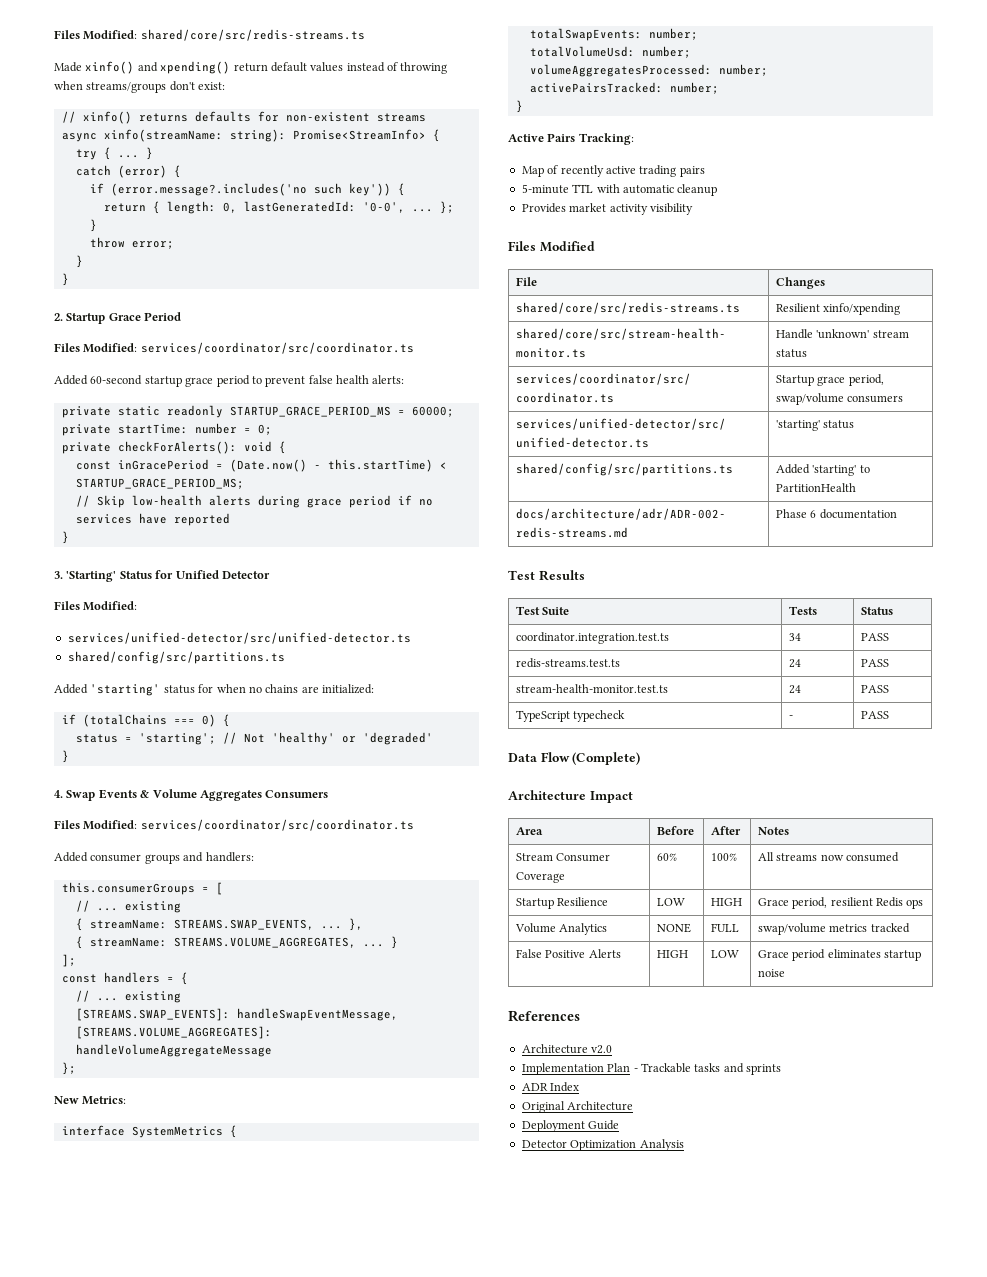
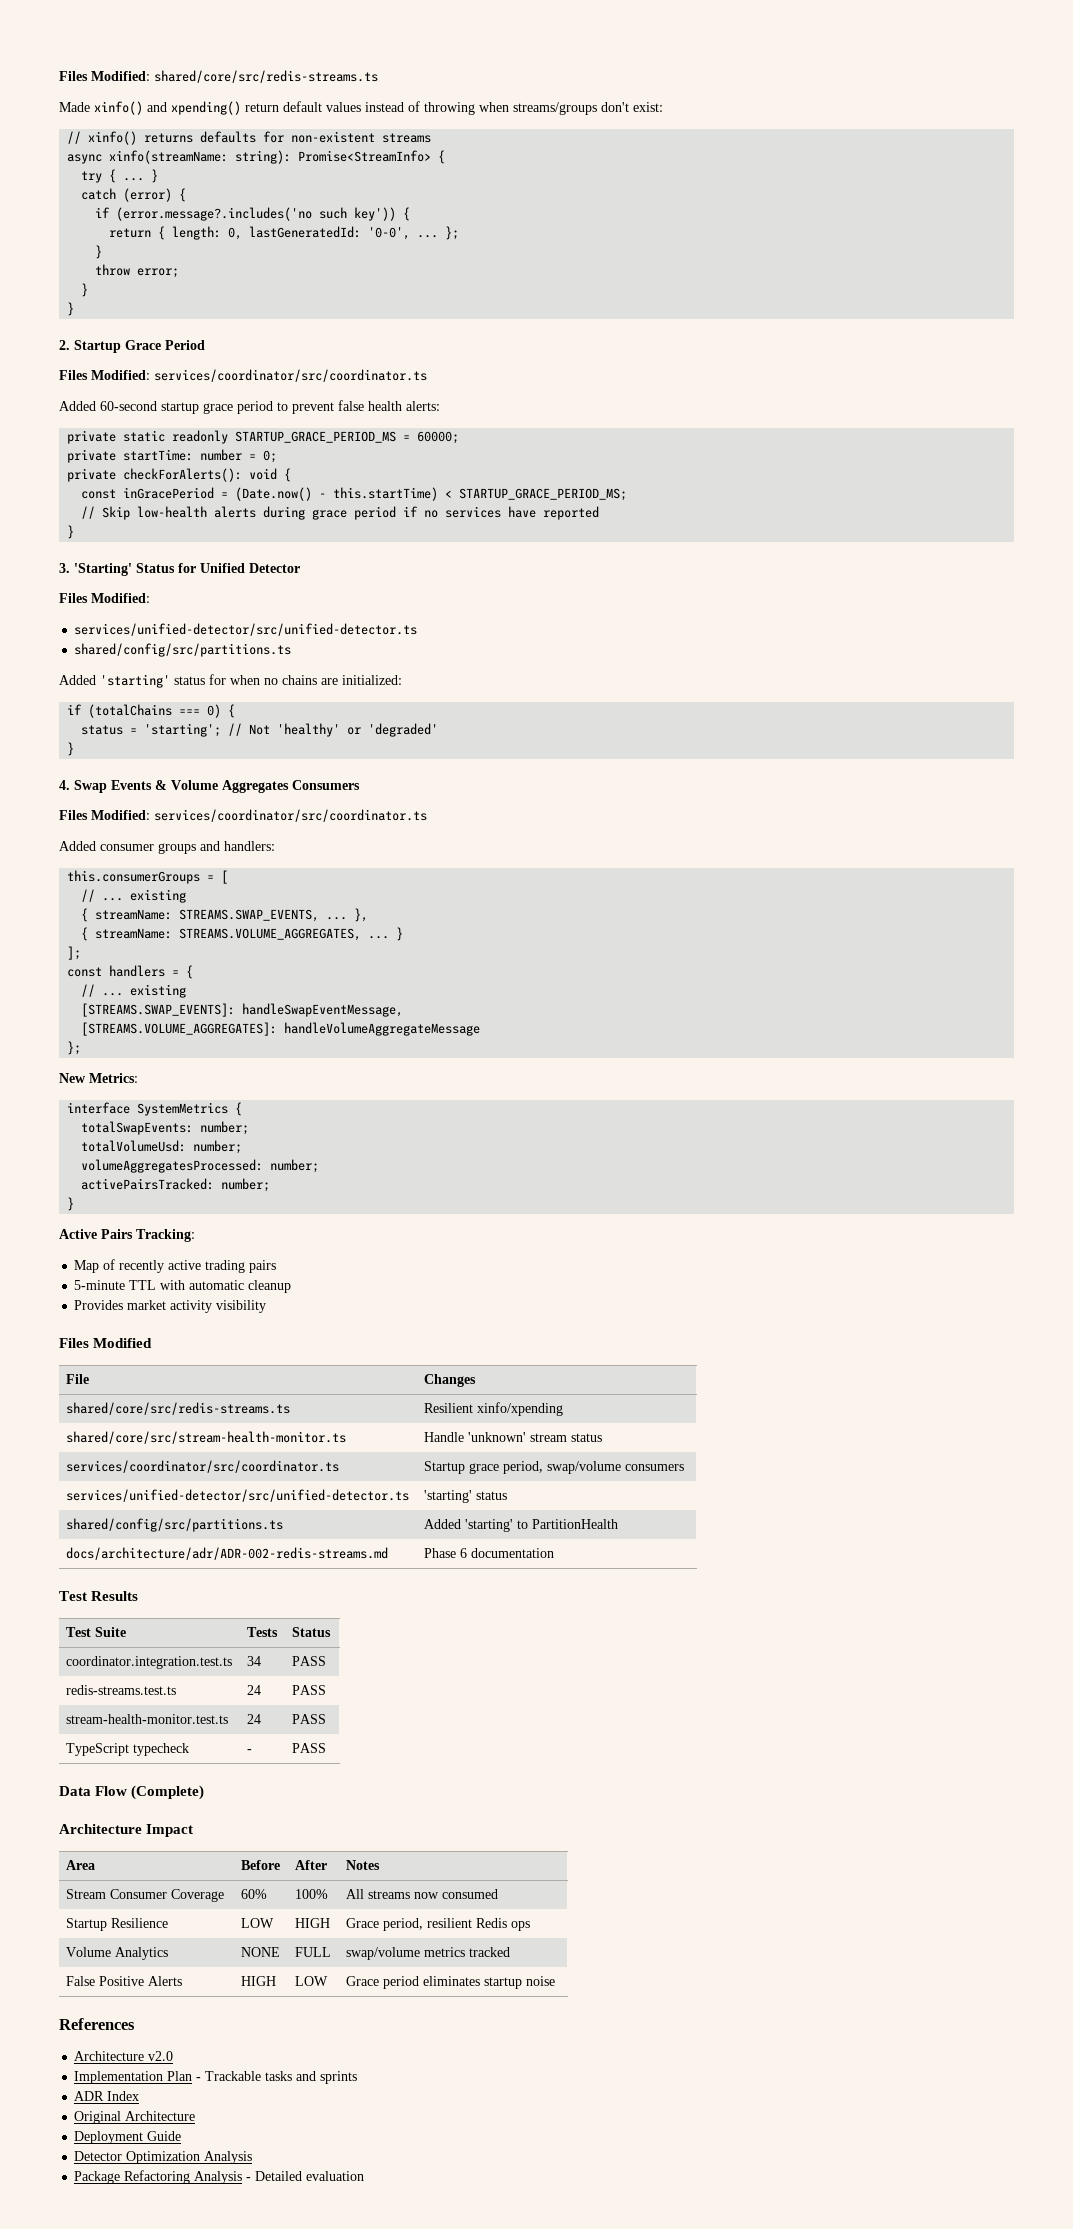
(684, 1145) none -> [74,2170,365,2184] // Package Refactoring Analysis - Detailed evaluation

